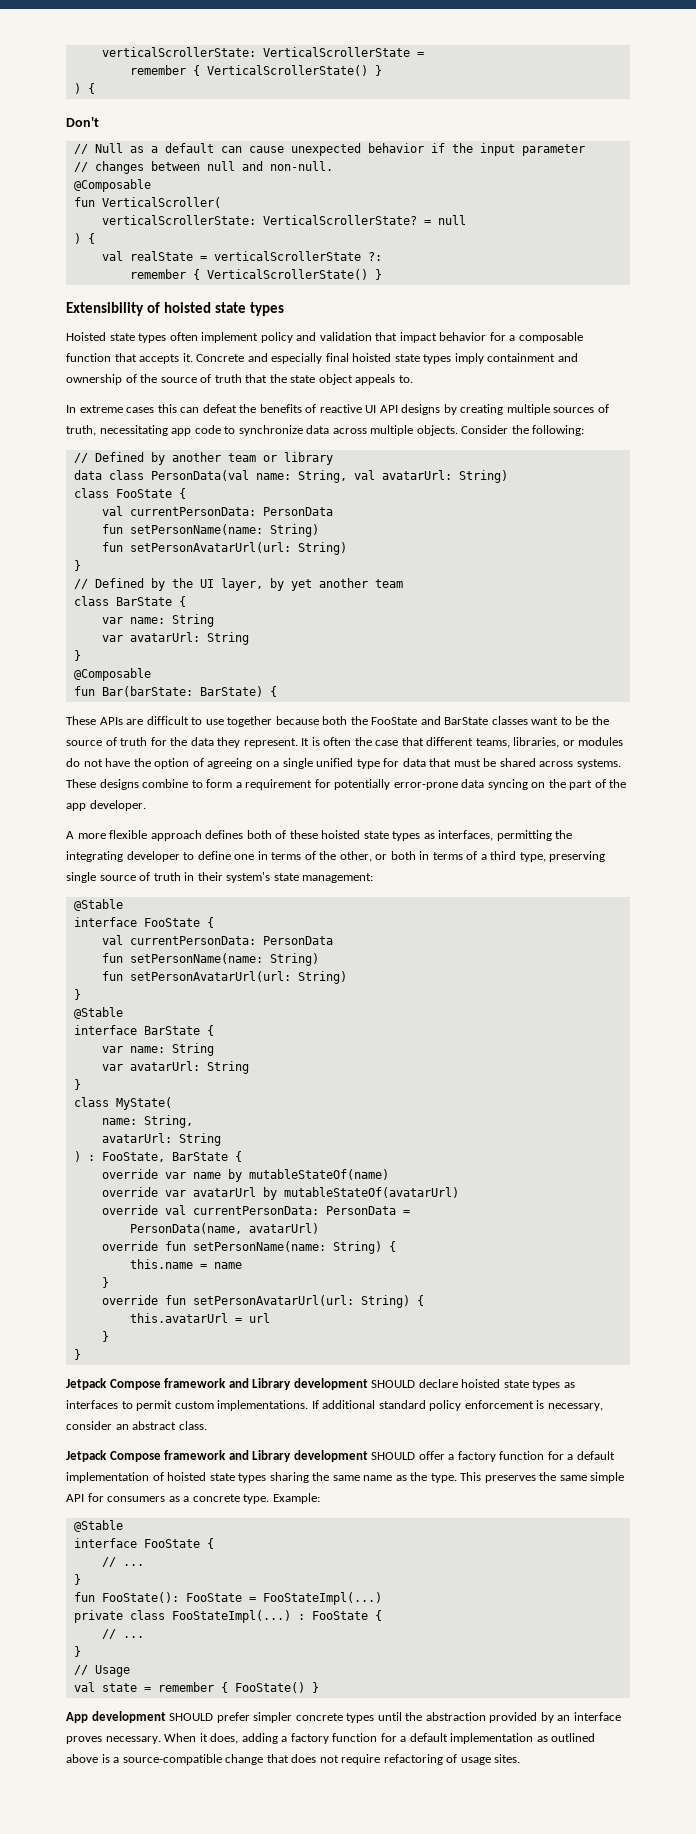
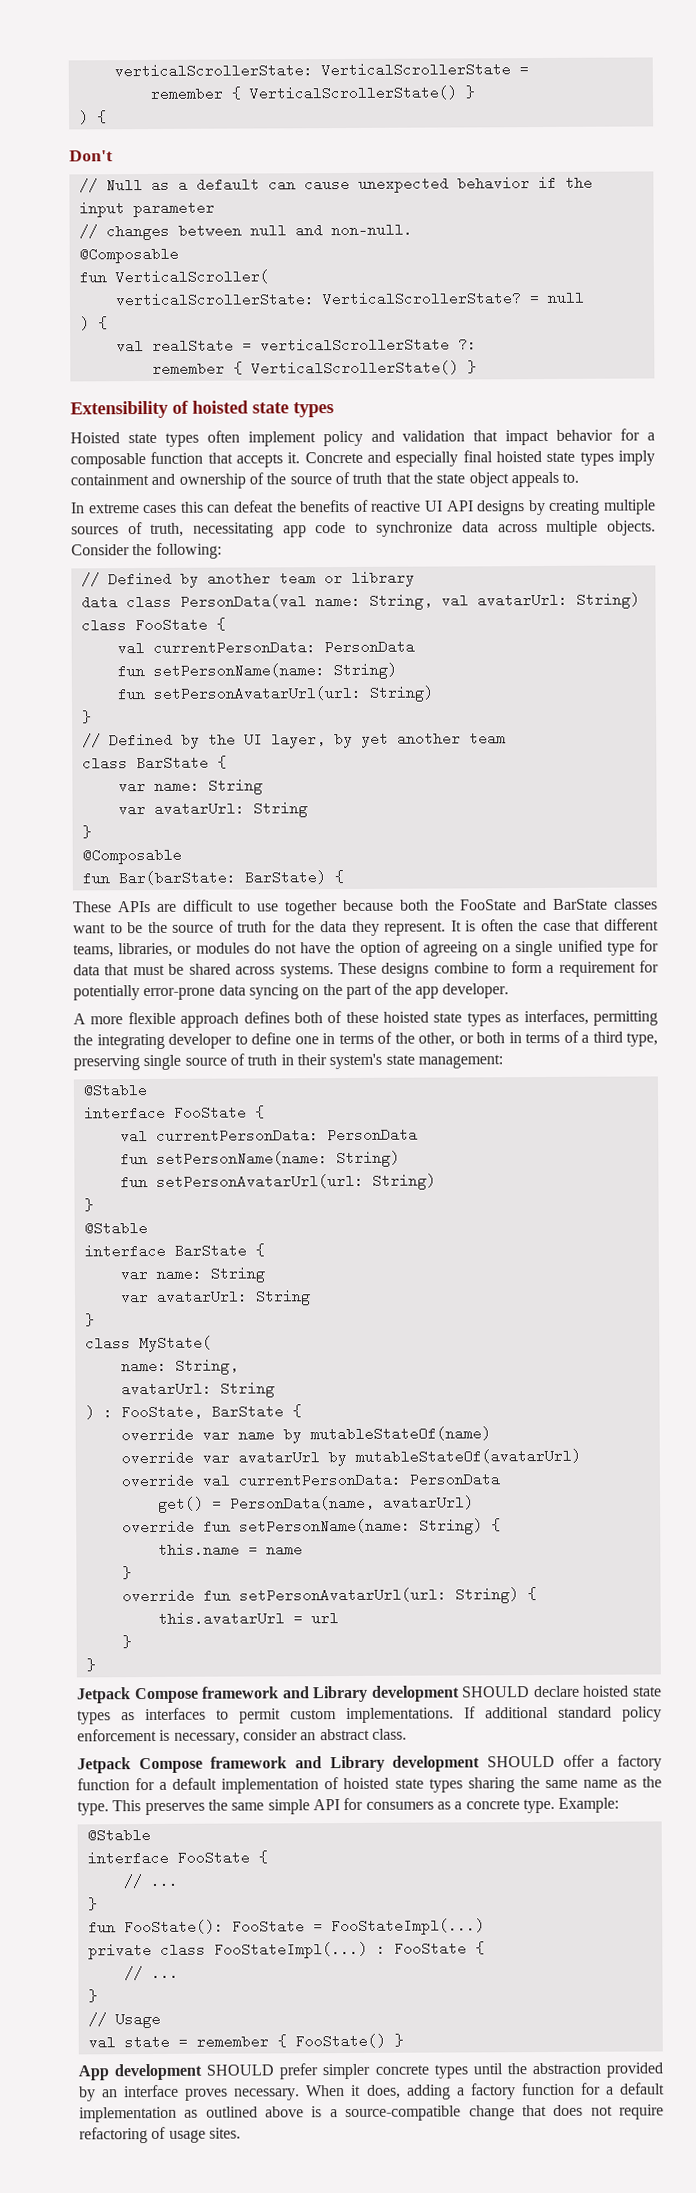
[402,1210,410,1215] = // -> [157,1496,222,1513] // get() =

